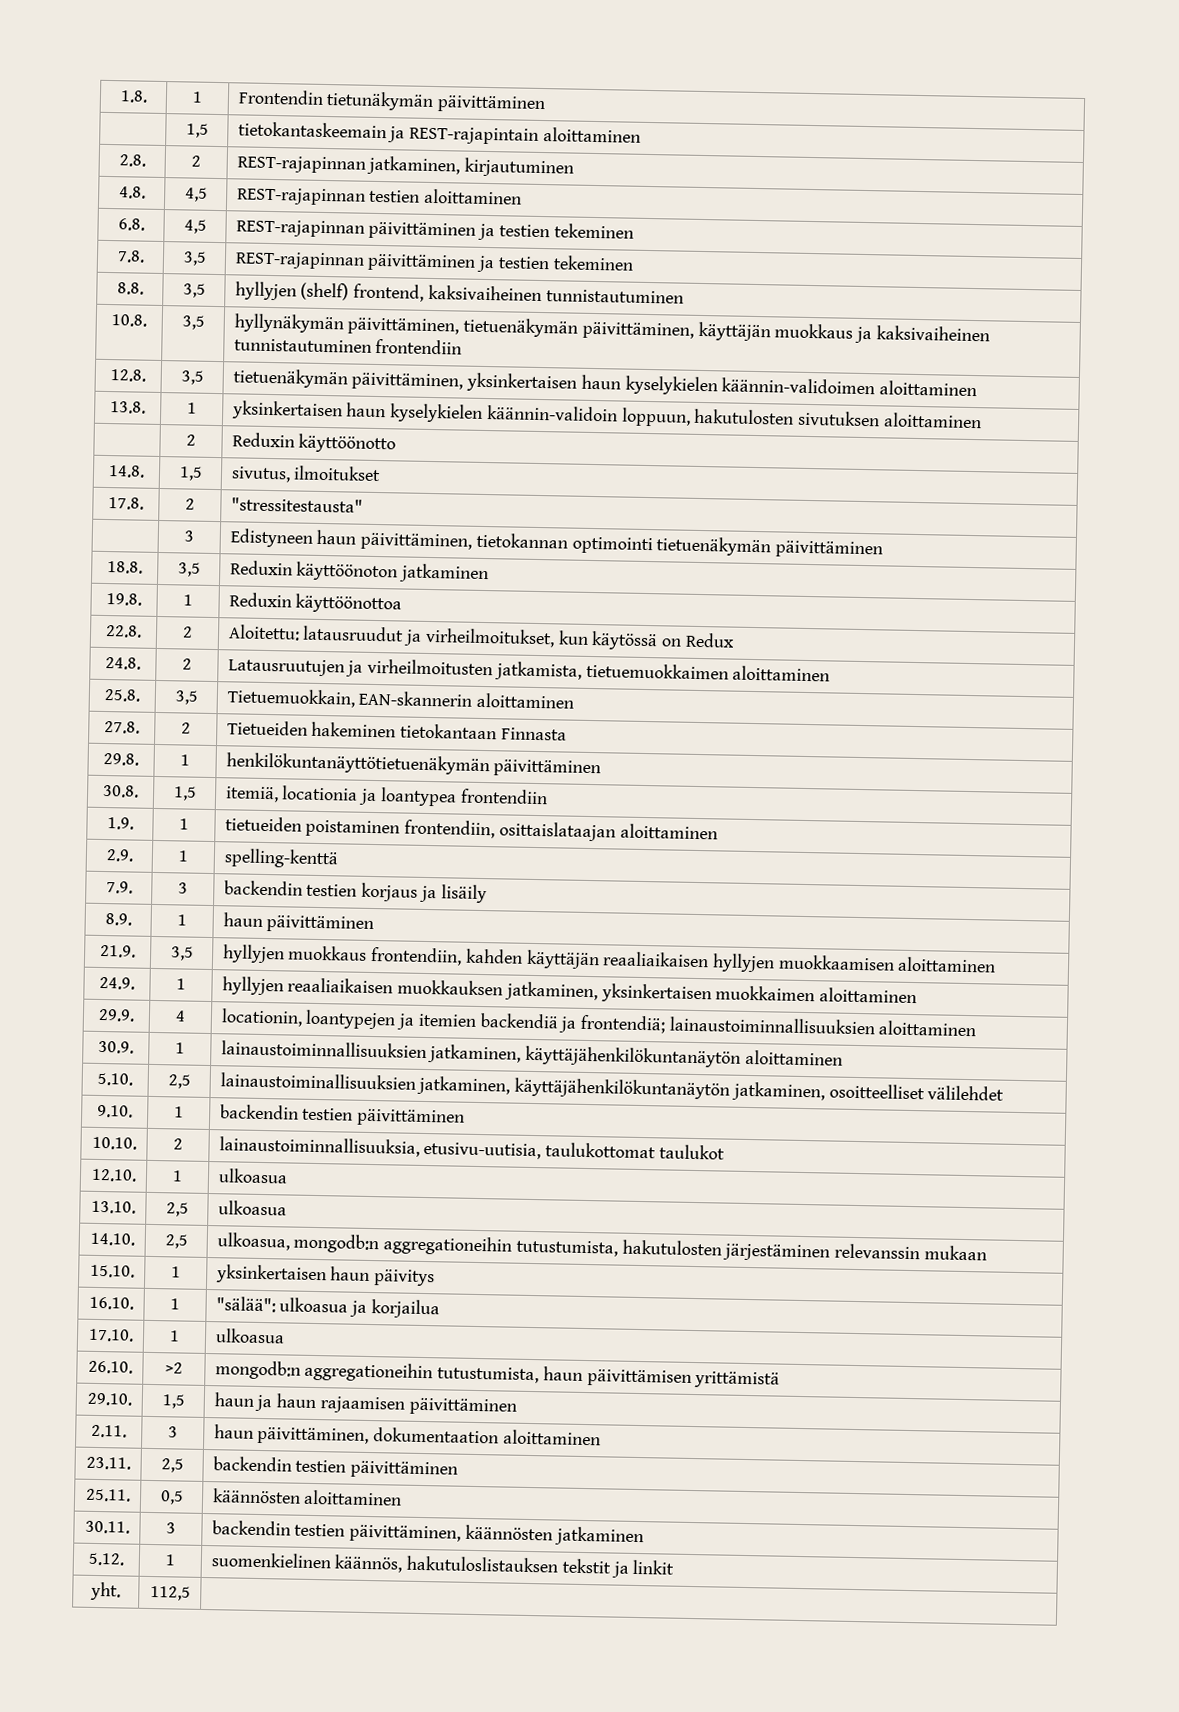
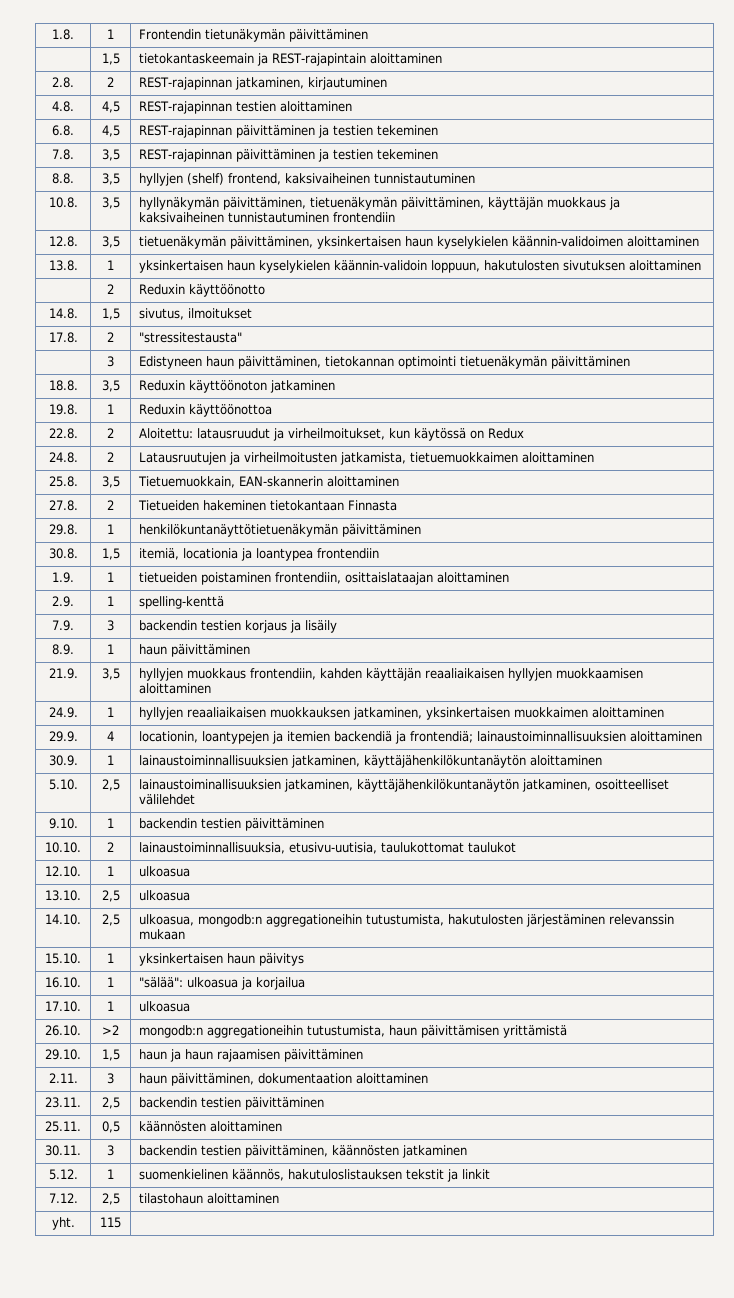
(675, 1567) none -> [48,1193,78,1203] [101,1193,120,1205] [139,1193,280,1204] // 7.12. | 2,5 | tilastohaun aloittaminen
[149,1585,191,1601] 112,5 -> [100,1217,121,1228] 115

